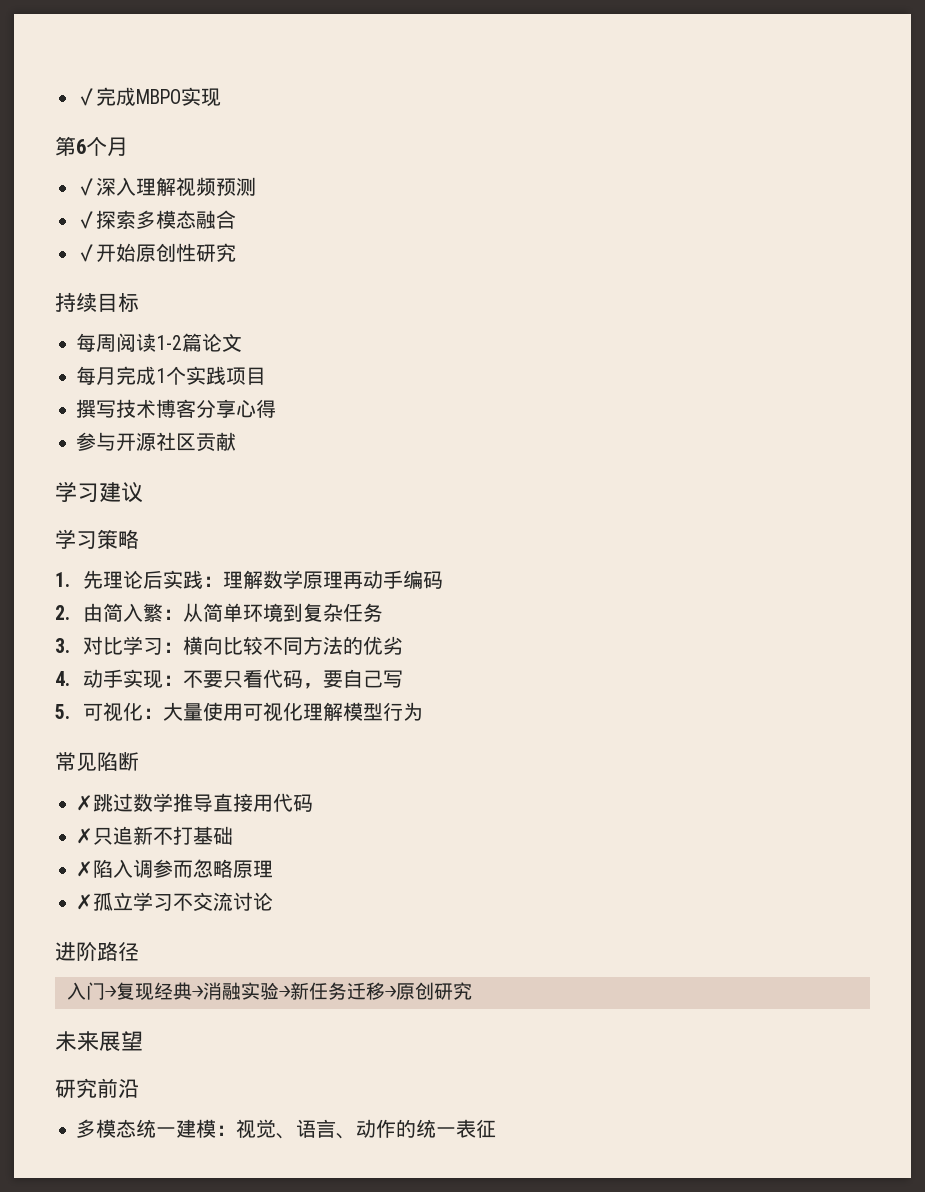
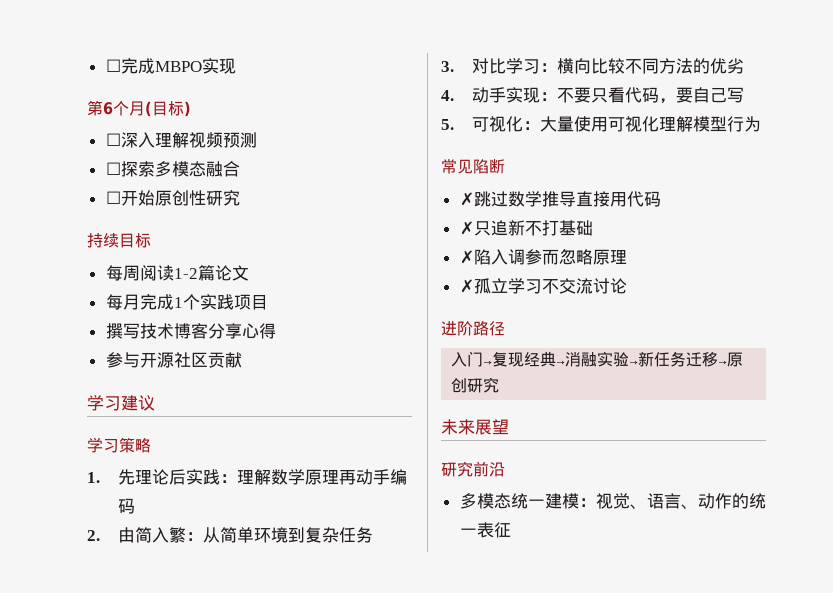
[76,88,97,106] ✓ -> [105,59,121,72] ☐
[76,178,97,196] // ✓ -> [145,101,191,117] [105,133,121,146] (目标) // ☐
[76,211,97,229] ✓ -> [105,162,121,175] ☐
[76,244,97,262] ✓ -> [105,191,121,204] ☐

